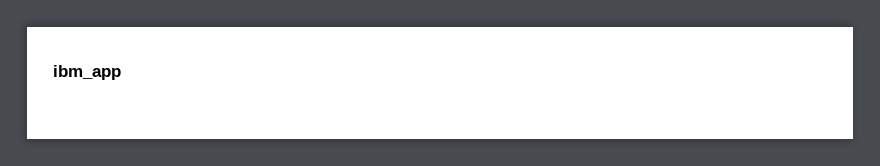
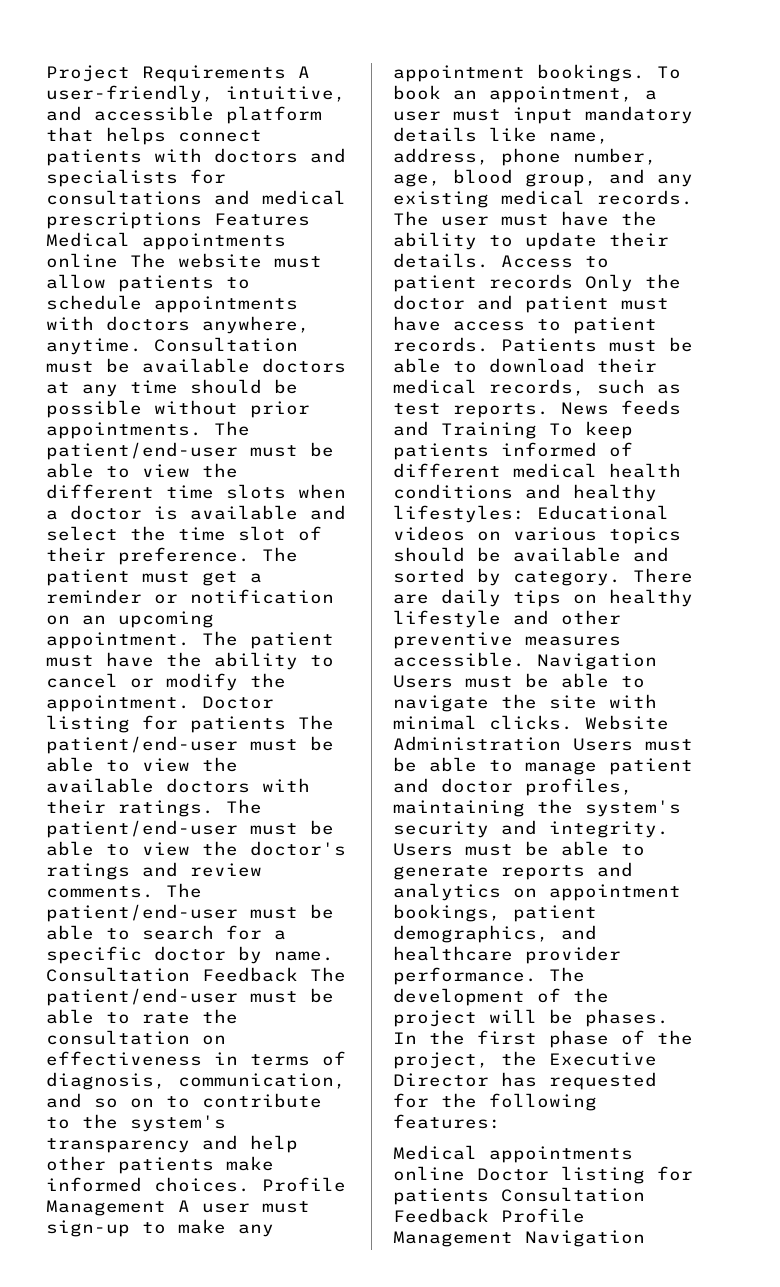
[53,65,121,80] ibm_app -> [46,65,310,82] [46,85,346,103] [46,106,322,124] [46,127,262,145] [46,148,346,166] [46,169,226,187] [46,190,346,205] [46,212,310,229] [46,232,286,250] [46,253,322,268] [46,274,250,292] [46,295,298,313] [46,316,310,334] [46,337,298,355] [46,358,346,373] [46,379,298,397] [46,400,310,418] [46,421,250,439] [46,442,334,460] [46,463,238,478] [46,484,346,499] [46,505,346,520] [46,526,322,541] [46,547,298,565] [46,569,262,586] [46,589,334,604] [46,611,214,628] [46,631,334,649] [46,652,334,670] [46,673,286,691] [46,695,274,712] [46,715,334,733] [46,736,334,754] [46,757,238,772] [46,778,310,793] [46,799,262,817] [46,820,334,838] [46,841,346,856] [46,862,262,880] [46,883,202,898] [46,904,334,922] [46,925,286,940] [46,946,334,964] [46,967,346,982] [46,988,334,1006] [46,1009,238,1024] [46,1030,226,1045] [46,1051,346,1066] [46,1072,346,1090] [46,1093,322,1108] [46,1114,226,1132] [46,1135,298,1153] [46,1156,274,1174] [46,1177,346,1192] [46,1200,310,1216] [46,1219,274,1237] [393,64,681,82] [393,85,657,103] [393,106,693,124] [393,127,609,144] [393,148,657,166] [393,169,693,187] [393,190,693,208] [393,211,657,226] [393,232,669,250] [393,253,609,268] [393,274,681,292] [393,295,669,313] [393,316,657,334] [393,337,693,352] [393,358,657,373] [393,379,681,396] [393,400,681,418] [393,421,633,439] [393,442,633,460] [393,463,681,478] [393,484,657,502] [393,505,669,523] [393,526,681,544] [393,547,669,562] [393,568,693,586] [393,589,693,607] [393,610,621,628] [393,632,621,649] [393,652,657,670] [393,673,645,688] [393,694,657,712] [393,715,669,730] [393,736,693,751] [393,757,693,775] [393,778,633,796] [393,799,681,817] [393,820,669,838] [393,841,645,856] [393,862,633,880] [393,883,681,901] [393,904,597,922] [393,925,597,943] [393,946,621,964] [393,967,585,985] [393,988,609,1006] [393,1009,669,1027] [393,1030,693,1048] [393,1051,657,1069] [393,1072,657,1090] [393,1093,597,1111] [393,1114,501,1129] [393,1145,633,1163] [393,1166,693,1184] [393,1187,645,1205] [393,1208,585,1223] [393,1230,645,1247] Project Requirements A user-friendly, intuitive, and accessible platform that helps connect patients with doctors and specialists for consultations and medical prescriptions Features Medical appointments online The website must allow patients to schedule appointments with doctors anywhere, anytime. Consultation must be available doctors at any time should be possible without prior appointments. The patient/end-user must be able to view the different time slots when a doctor is available and select the time slot of their preference. The patient must get a reminder or notification on an upcoming appointment. The patient must have the ability to cancel or modify the appointment. Doctor listing for patients The patient/end-user must be able to view the available doctors with their ratings. The patient/end-user must be able to view the doctor's ratings and review comments. The patient/end-user must be able to search for a specific doctor by name. Consultation Feedback The patient/end-user must be able to rate the consultation on effectiveness in terms of diagnosis, communication, and so on to contribute to the system's transparency and help other patients make informed choices. Profile Management A user must sign-up to make any appointment bookings. To book an appointment, a user must input mandatory details like name, address, phone number, age, blood group, and any existing medical records. The user must have the ability to update their details. Access to patient records Only the doctor and patient must have access to patient records. Patients must be able to download their medical records, such as test reports. News feeds and Training To keep patients informed of different medical health conditions and healthy lifestyles: Educational videos on various topics should be available and sorted by category. There are daily tips on healthy lifestyle and other preventive measures accessible. Navigation Users must be able to navigate the site with minimal clicks. Website Administration Users must be able to manage patient and doctor profiles, maintaining the system's security and integrity. Users must be able to generate reports and analytics on appointment bookings, patient demographics, and healthcare provider performance. The development of the project will be phases. In the first phase of the project, the Executive Director has requested for the following features: // Medical appointments online Doctor listing for patients Consultation Feedback Profile Management Navigation

